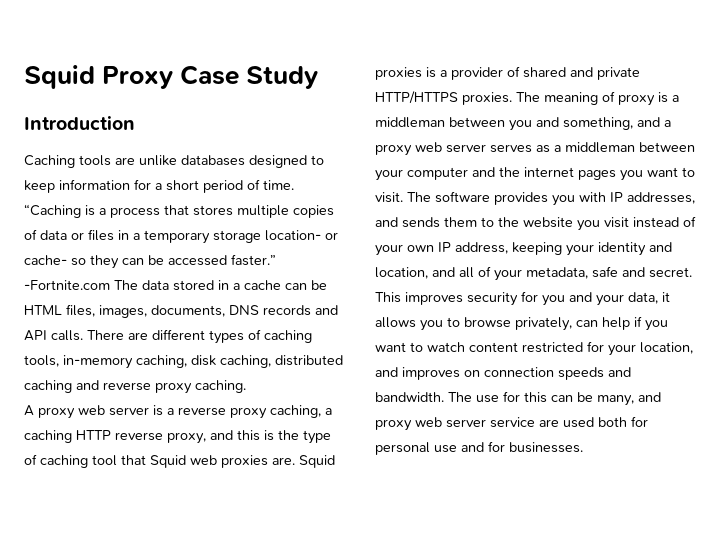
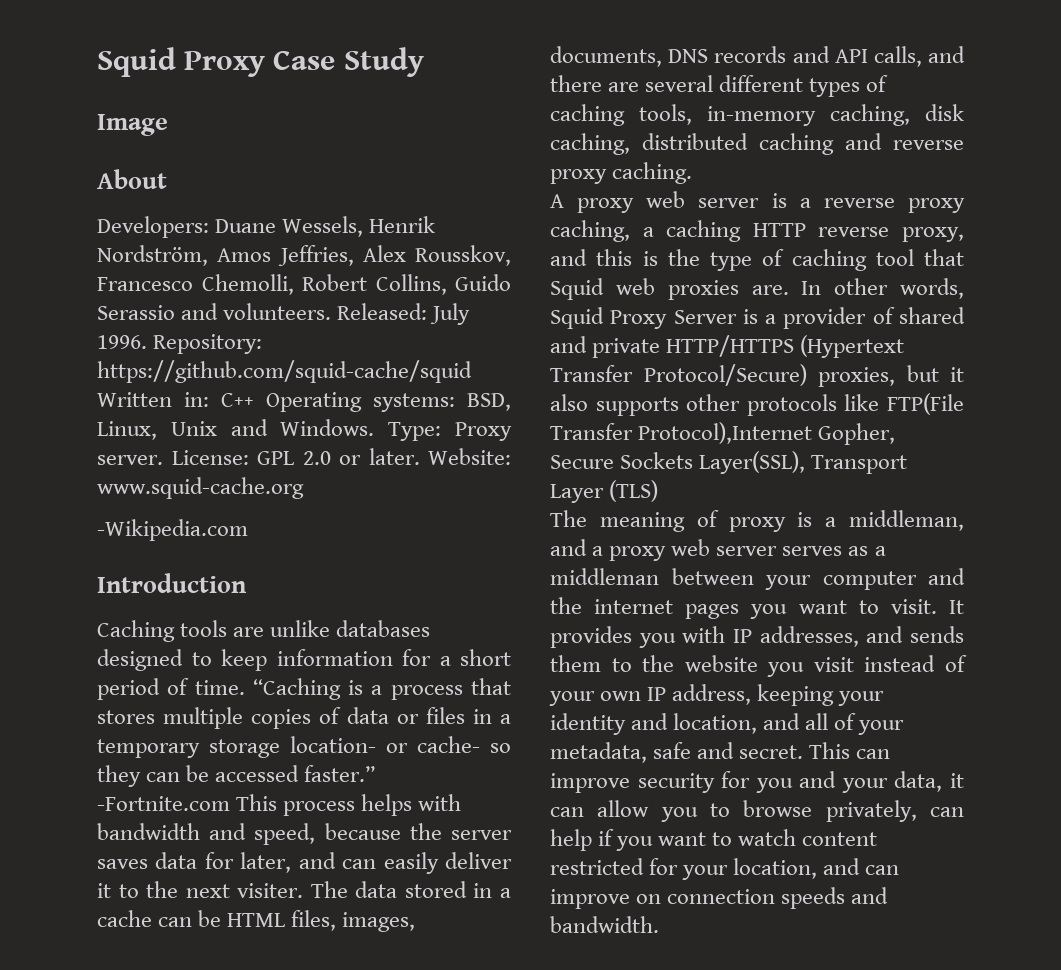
(319, 77) none -> [97,114,168,136] [97,169,167,189] [97,216,436,238] [97,245,511,266] [97,274,511,295] [97,303,471,325] [97,334,263,354] [97,360,472,383] [97,392,511,412] [97,419,512,441] [97,448,511,465] [97,477,304,499] [97,519,248,541] // Image // About // Developers: Duane Wessels, Henrik Nordström, Amos Jeffries, Alex Rousskov, Francesco Chemolli, Robert Collins, Guido Serassio and volunteers. Released: July 1996. Repository: https://github.com/squid-cache/squid Written in: C++ Operating systems: BSD, Linux, Unix and Windows. Type: Proxy server. License: GPL 2.0 or later. Website: www.squid-cache.org // -Wikipedia.com
(110, 285) none -> [236,794,462,816] [97,823,512,845] [97,852,512,874] [97,881,304,898] This process helps with bandwidth and speed, because the server saves data for later, and can easily deliver it to the next visiter.
[51,330,148,341] calls. There are -> [873,46,965,67] [550,75,714,92] calls, and there are several
[299,455,335,468] [375,67,422,80] Squid proxies -> [801,278,964,299] [550,307,737,329] In other words, Squid Proxy Server
[462,92,512,105] proxies. -> [800,335,905,358] [550,364,964,387] [550,393,964,416] [550,422,896,445] [550,451,908,474] [550,480,659,503] (Hypertext Transfer Protocol/Secure) proxies, but it also supports other protocols like FTP(File Transfer Protocol),Internet Gopher, Secure Sockets Layer(SSL), Transport Layer (TLS) //
[375,117,633,131] middleman between you and something, -> [849,510,964,531] middleman,
[407,191,490,203] The software -> [948,600,964,614] It
[405,292,463,305] improves -> [856,749,891,759] [550,773,630,793] can improve
[375,317,416,328] allows -> [550,800,650,817] can allow
[402,367,460,380] improves -> [865,865,900,875] [550,889,630,909] can improve
[448,391,661,406] [375,416,648,431] [375,441,583,455] The use for this can be many, and proxy web server service are used both for personal use and for businesses. -> (659, 924) none

